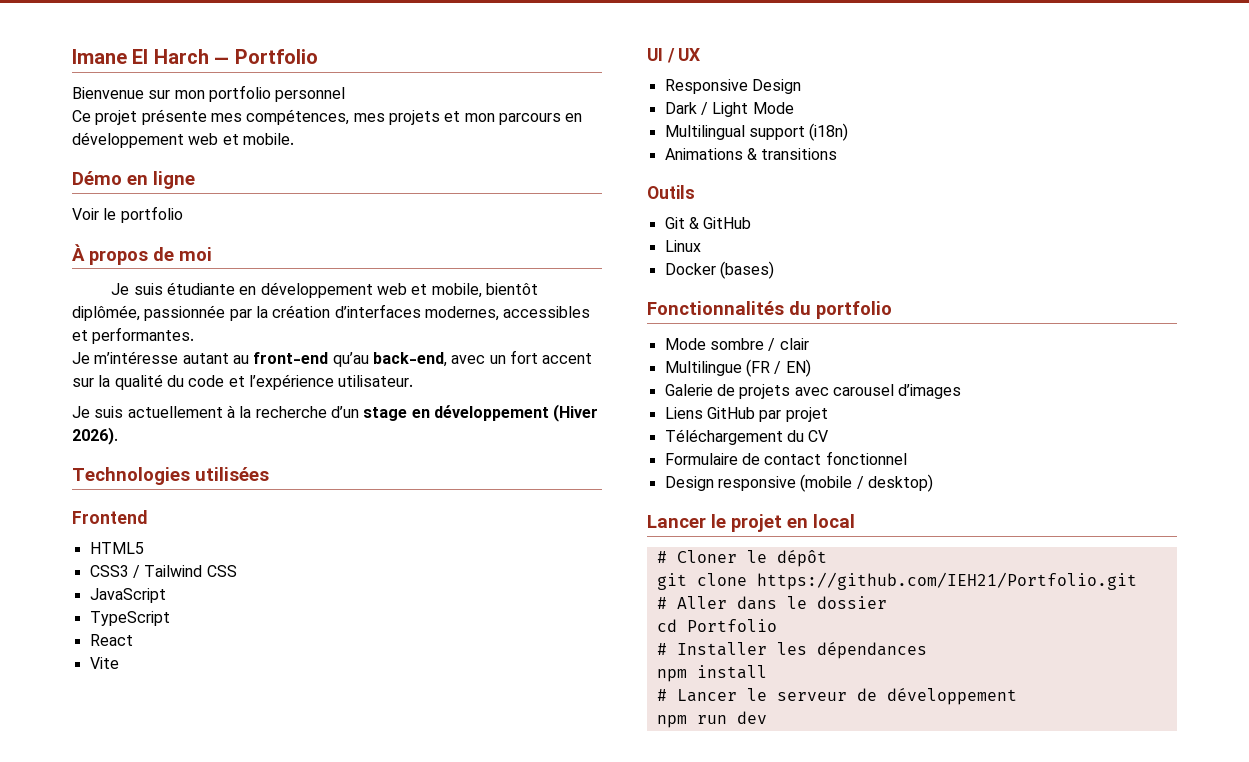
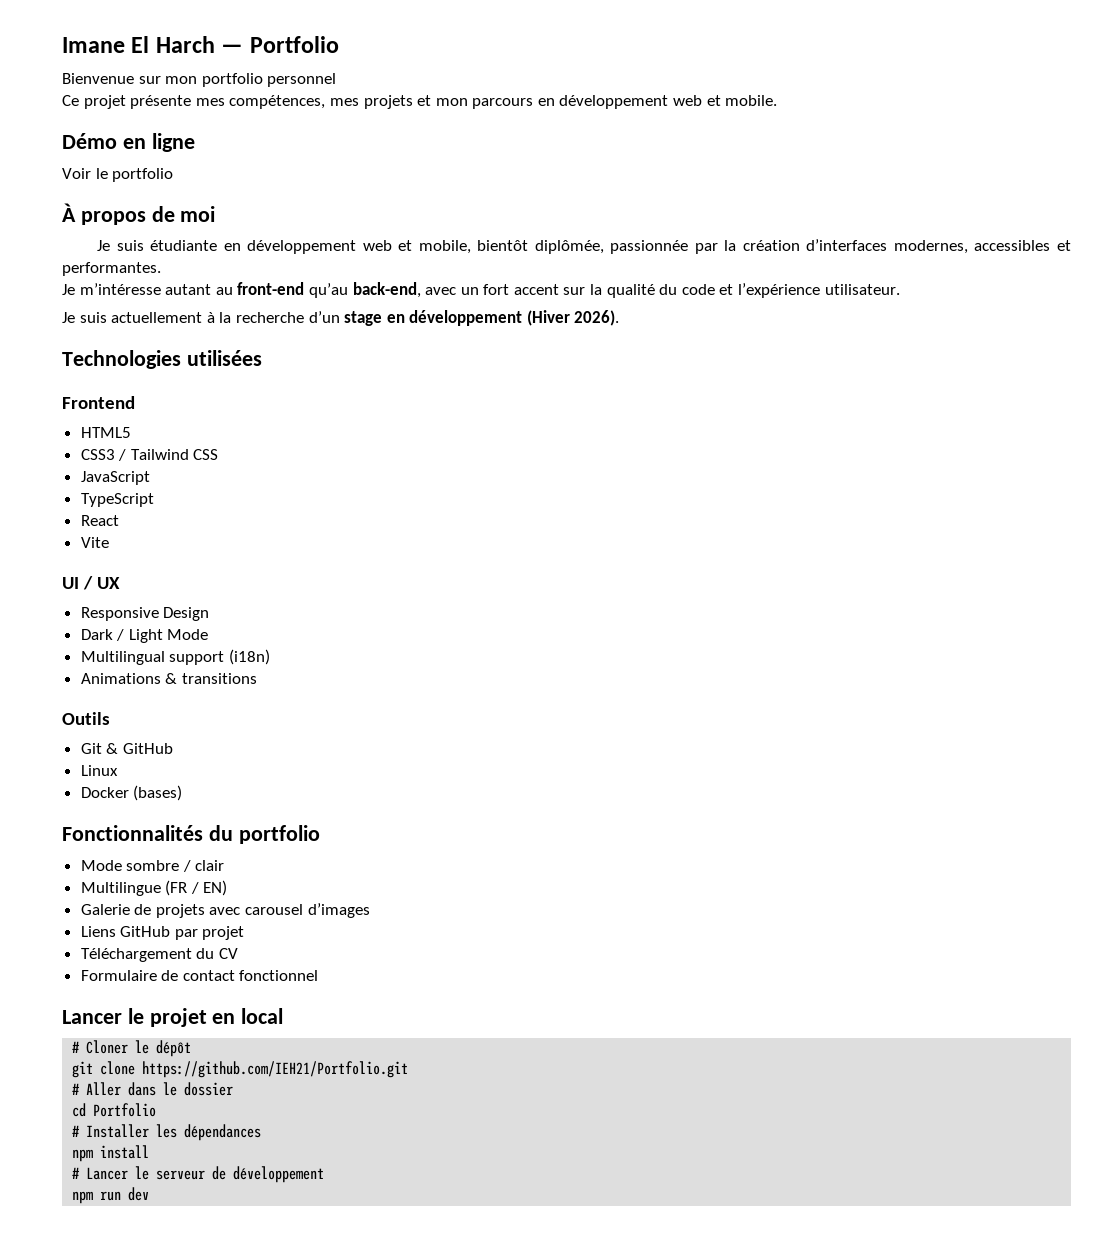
[664,474,933,492] // Design responsive (mobile / desktop) -> (319, 975) none

